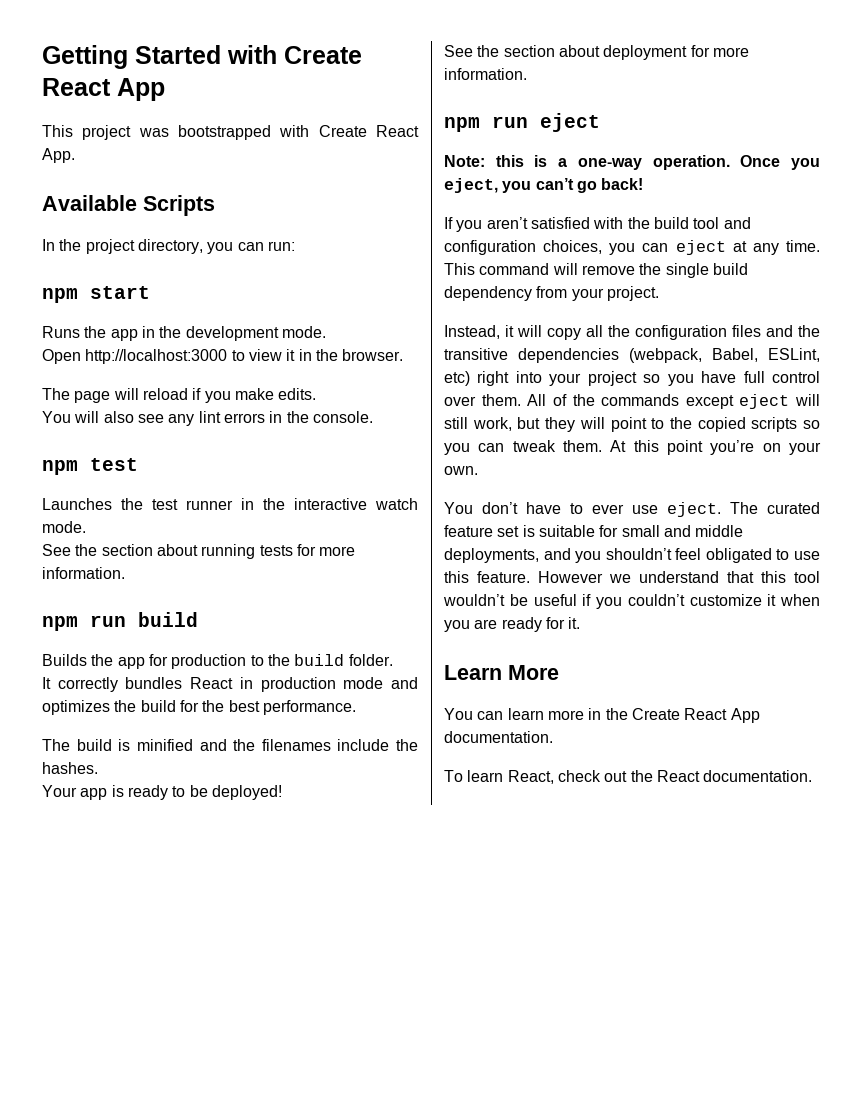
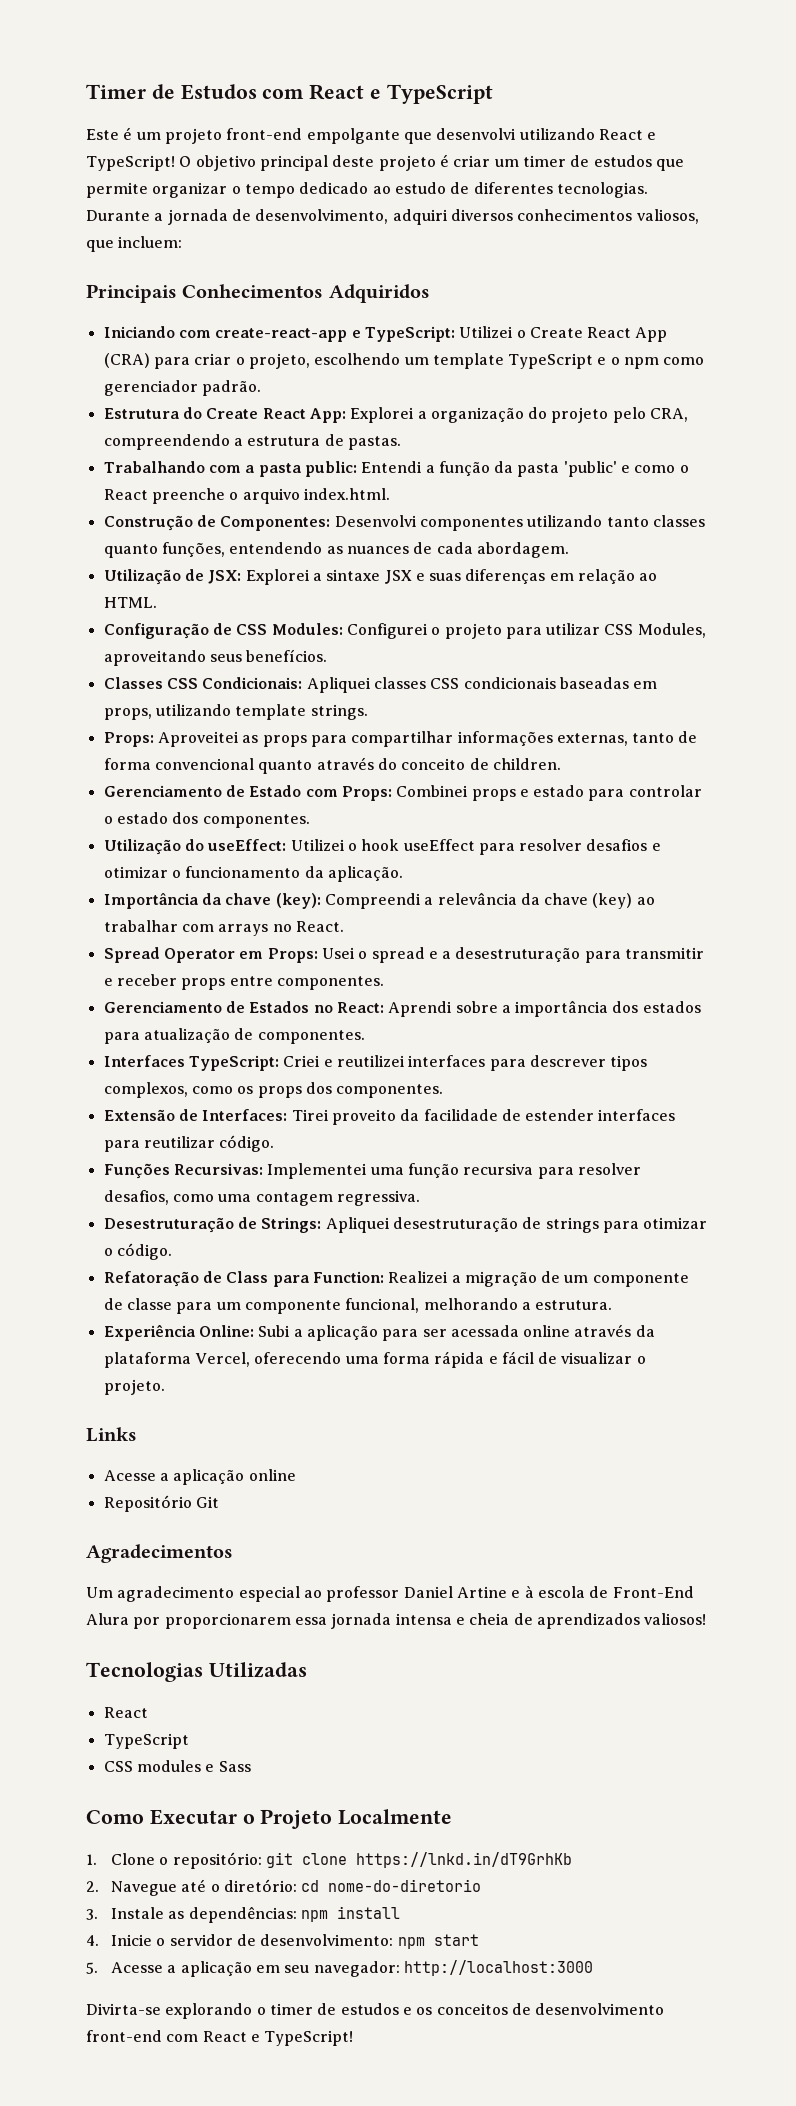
[42,45,362,69] [42,78,165,101] [42,125,419,140] [42,148,75,163] [42,195,215,216] [42,239,295,254] [42,286,150,303] [42,326,326,341] [42,349,404,364] [42,388,317,403] [42,411,373,426] [42,458,138,475] [42,498,418,510] [42,521,86,533] [42,544,356,559] [42,567,125,579] [42,612,198,631] [42,654,393,669] [42,677,418,692] [42,700,356,715] [42,739,418,751] [42,762,98,774] [42,785,282,800] [444,45,749,60] [444,68,527,80] [444,113,600,132] [444,155,820,170] [444,178,644,193] [444,217,751,232] [444,240,820,255] [444,263,748,278] [444,286,659,301] [444,325,820,340] [444,348,820,363] [444,371,820,386] [444,394,820,409] [444,417,820,432] [444,440,821,455] [444,466,478,475] [444,502,820,517] [444,525,744,537] [444,548,820,563] [444,571,820,583] [443,594,820,609] [444,617,581,632] [444,665,559,680] [444,708,760,723] [444,731,553,743] [444,770,813,784] Getting Started with Create React App // This project was bootstrapped with Create React App. // Available Scripts // In the project directory, you can run: // npm start // Runs the app in the development mode. // Open http://localhost:3000 to view it in the browser. // The page will reload if you make edits. // You will also see any lint errors in the console. // npm test // Launches the test runner in the interactive watch mode. // See the section about running tests for more information. // npm run build // Builds the app for production to the build folder. // It correctly bundles React in production mode and optimizes the build for the best performance. // The build is minified and the filenames include the hashes. // Your app is ready to be deployed! // See the section about deployment for more information. // npm run eject // Note: this is a one-way operation. Once you eject, you can’t go back! // If you aren’t satisfied with the build tool and configuration choices, you can eject at any time. This command will remove the single build dependency from your project. // Instead, it will copy all the configuration files and the transitive dependencies (webpack, Babel, ESLint, etc) right into your project so you have full control over them. All of the commands except eject will still work, but they will point to the copied scripts so you can tweak them. At this point you’re on your own. // You don’t have to ever use eject. The curated feature set is suitable for small and middle deployments, and you shouldn’t feel obligated to use this feature. However we understand that this tool wouldn’t be useful if you couldn’t customize it when you are ready for it. // Learn More // You can learn more in the Create React App documentation. // To learn React, check out the React documentation. -> [86,84,493,104] [86,127,657,144] [86,154,684,171] [86,182,648,198] [86,209,699,225] [86,236,183,252] [86,284,430,303] [103,326,668,342] [103,353,705,369] [103,380,261,396] [103,407,689,423] [103,434,401,450] [103,461,689,477] [103,488,390,504] [103,515,705,531] [103,542,569,558] [103,569,658,585] [103,597,157,608] [103,623,706,639] [103,649,328,666] [103,677,658,693] [103,704,368,720] [103,731,698,747] [103,757,561,774] [103,785,702,801] [103,812,310,828] [103,839,661,855] [103,866,403,882] [103,892,655,909] [103,920,344,936] [103,947,705,963] [103,974,384,990] [103,1000,701,1017] [103,1028,365,1044] [103,1055,648,1071] [103,1082,444,1098] [103,1109,676,1125] [103,1135,275,1152] [103,1163,641,1179] [103,1190,420,1206] [103,1217,708,1233] [103,1243,172,1260] [103,1271,689,1287] [103,1298,613,1314] [103,1324,655,1341] [103,1351,646,1368] [103,1379,165,1395] [86,1427,137,1442] [103,1469,296,1485] [103,1495,219,1512] [86,1544,233,1563] [86,1585,694,1602] [86,1613,707,1629] [86,1662,307,1682] [103,1707,148,1718] [103,1733,189,1749] [103,1760,251,1772] [86,1809,453,1829] [86,1852,572,1869] [86,1879,482,1896] [86,1906,400,1923] [86,1934,479,1949] [86,1960,593,1977] [86,2003,665,2019] [86,2030,354,2046] Timer de Estudos com React e TypeScript // Este é um projeto front-end empolgante que desenvolvi utilizando React e TypeScript! O objetivo principal deste projeto é criar um timer de estudos que permite organizar o tempo dedicado ao estudo de diferentes tecnologias. Durante a jornada de desenvolvimento, adquiri diversos conhecimentos valiosos, que incluem: // Principais Conhecimentos Adquiridos // Iniciando com create-react-app e TypeScript: Utilizei o Create React App (CRA) para criar o projeto, escolhendo um template TypeScript e o npm como gerenciador padrão. // Estrutura do Create React App: Explorei a organização do projeto pelo CRA, compreendendo a estrutura de pastas. // Trabalhando com a pasta public: Entendi a função da pasta 'public' e como o React preenche o arquivo index.html. // Construção de Componentes: Desenvolvi componentes utilizando tanto classes quanto funções, entendendo as nuances de cada abordagem. // Utilização de JSX: Explorei a sintaxe JSX e suas diferenças em relação ao HTML. // Configuração de CSS Modules: Configurei o projeto para utilizar CSS Modules, aproveitando seus benefícios. // Classes CSS Condicionais: Apliquei classes CSS condicionais baseadas em props, utilizando template strings. // Props: Aproveitei as props para compartilhar informações externas, tanto de forma convencional quanto através do conceito de children. // Gerenciamento de Estado com Props: Combinei props e estado para controlar o estado dos componentes. // Utilização do useEffect: Utilizei o hook useEffect para resolver desafios e otimizar o funcionamento da aplicação. // Importância da chave (key): Compreendi a relevância da chave (key) ao trabalhar com arrays no React. // Spread Operator em Props: Usei o spread e a desestruturação para transmitir e receber props entre componentes. // Gerenciamento de Estados no React: Aprendi sobre a importância dos estados para atualização de componentes. // Interfaces TypeScript: Criei e reutilizei interfaces para descrever tipos complexos, como os props dos componentes. // Extensão de Interfaces: Tirei proveito da facilidade de estender interfaces para reutilizar código. // Funções Recursivas: Implementei uma função recursiva para resolver desafios, como uma contagem regressiva. // Desestruturação de Strings: Apliquei desestruturação de strings para otimizar o código. // Refatoração de Class para Function: Realizei a migração de um componente de classe para um componente funcional, melhorando a estrutura. // Experiência Online: Subi a aplicação para ser acessada online através da plataforma Vercel, oferecendo uma forma rápida e fácil de visualizar o projeto. // Links // Acesse a aplicação online // Repositório Git // Agradecimentos // Um agradecimento especial ao professor Daniel Artine e à escola de Front-End Alura por proporcionarem essa jornada intensa e cheia de aprendizados valiosos! // Tecnologias Utilizadas // React // TypeScript // CSS modules e Sass // Como Executar o Projeto Localmente // 1. Clone o repositório: git clone https://lnkd.in/dT9GrhKb // 2. Navegue até o diretório: cd nome-do-diretorio // 3. Instale as dependências: npm install // 4. Inicie o servidor de desenvolvimento: npm start // 5. Acesse a aplicação em seu navegador: http://localhost:3000 // Divirta-se explorando o timer de estudos e os conceitos de desenvolvimento front-end com React e TypeScript!

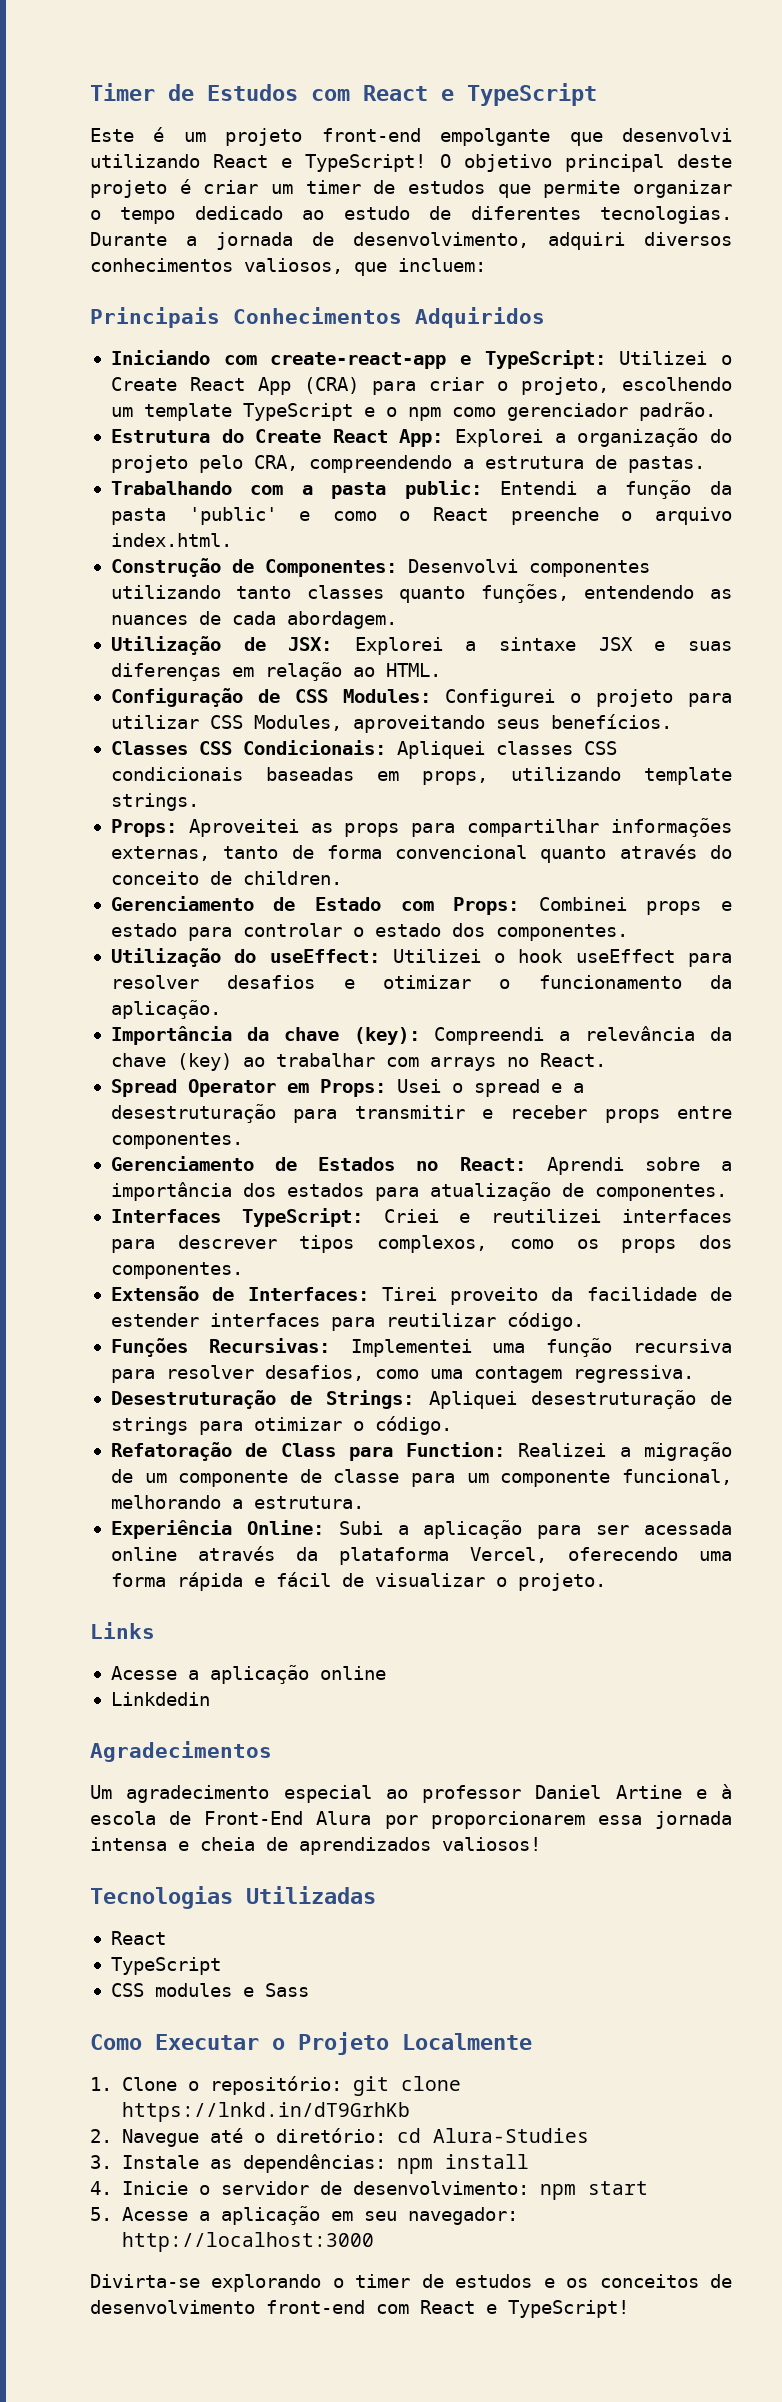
[103,1495,219,1512] Repositório Git -> [110,1692,210,1706] Linkdedin
[328,1879,482,1892] nome-do-diretorio -> [432,2128,589,2143] Alura-Studies

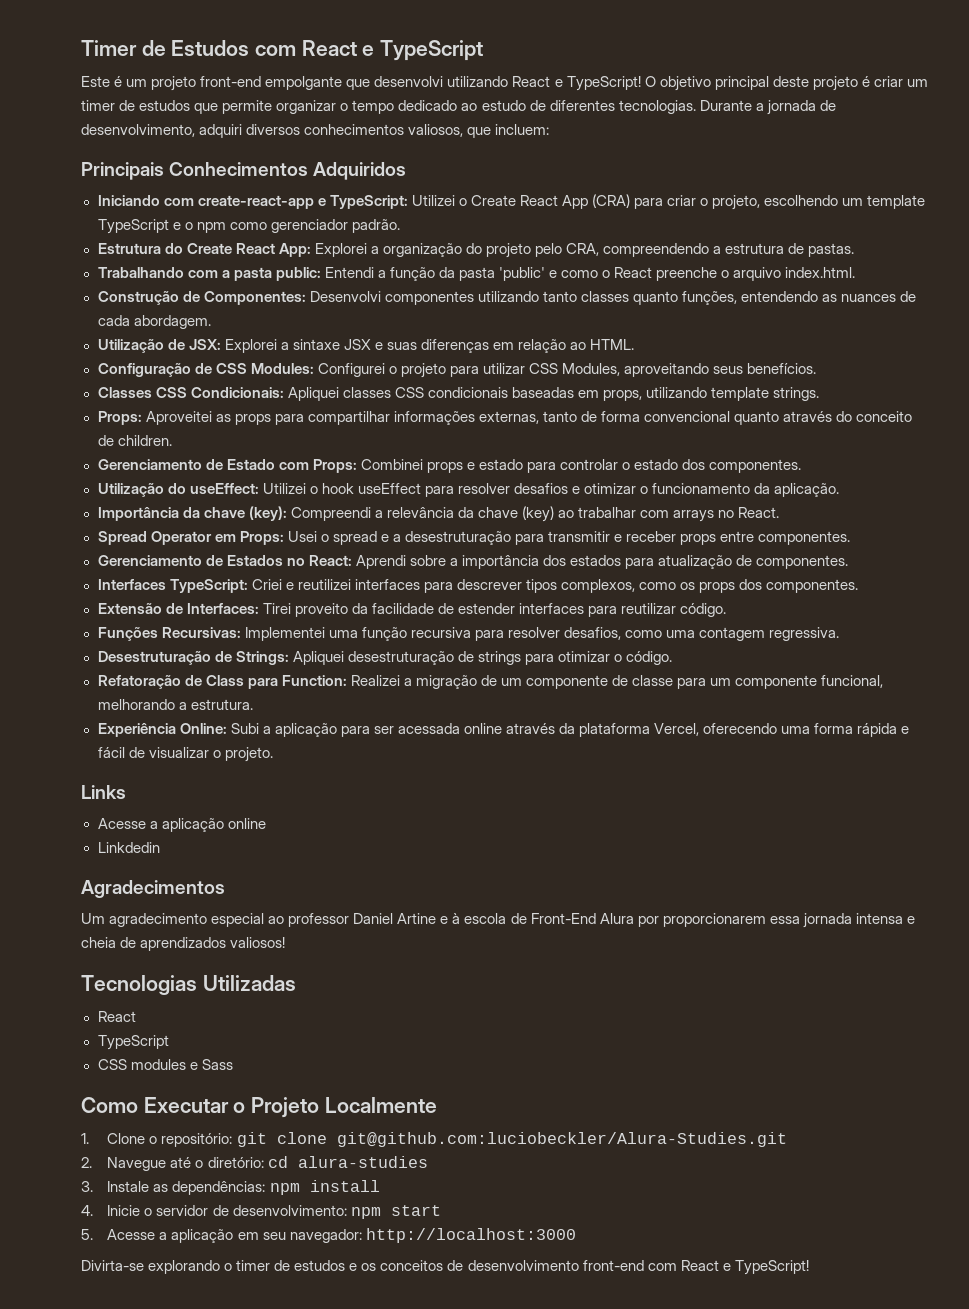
[121,2102,410,2122] https://lnkd.in/dT9GrhKb -> [336,1132,787,1147] git@github.com:luciobeckler/Alura-Studies.git
[432,2128,589,2143] Alura-Studies -> [297,1156,428,1168] alura-studies

